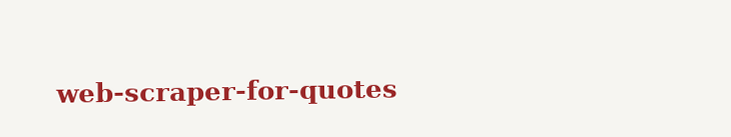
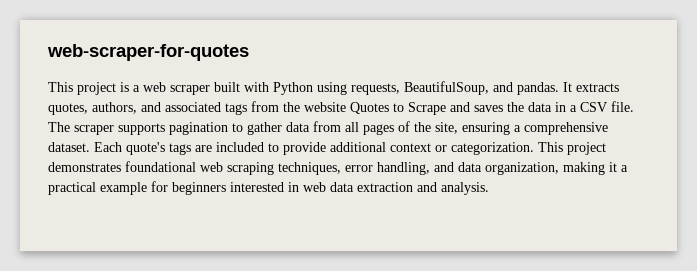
(398, 92) none -> [48,81,619,95] [48,101,634,115] [48,121,608,135] [48,142,606,155] [48,161,628,175] [48,181,489,195] // This project is a web scraper built with Python using requests, BeautifulSoup, and pandas. It extracts quotes, authors, and associated tags from the website Quotes to Scrape and saves the data in a CSV file. The scraper supports pagination to gather data from all pages of the site, ensuring a comprehensive dataset. Each quote's tags are included to provide additional context or categorization. This project demonstrates foundational web scraping techniques, error handling, and data organization, making it a practical example for beginners interested in web data extraction and analysis.

